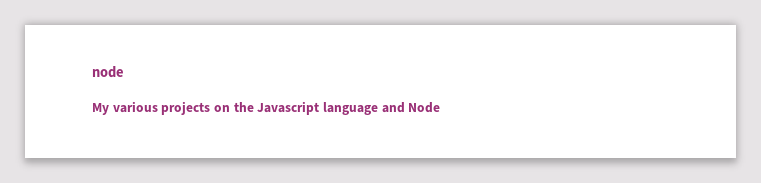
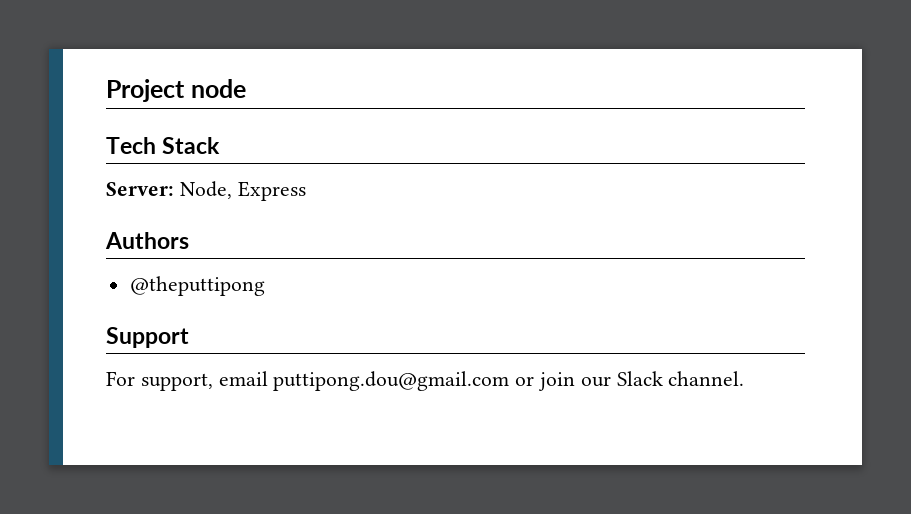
(92, 72) none -> [106,79,185,102] Project
[92,101,441,115] My various projects on the Javascript language and Node -> [106,137,221,154] [106,181,306,201] [105,232,189,249] [129,276,265,296] [106,327,189,348] [106,371,745,391] Tech Stack // Server: Node, Express // Authors // @theputtipong // Support // For support, email puttipong.dou@gmail.com or join our Slack channel.

